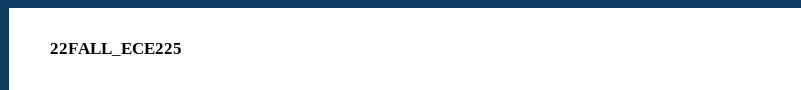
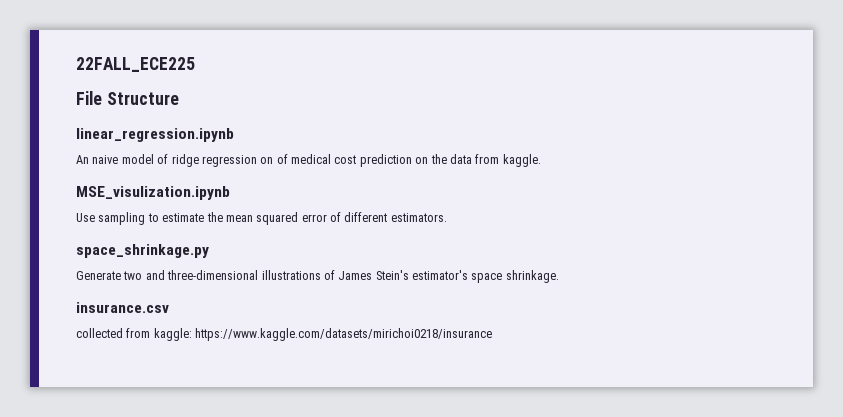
(182, 49) none -> [76,91,179,105] [76,128,234,142] [76,154,541,167] [76,186,230,200] [76,212,447,225] [76,244,209,258] [76,270,559,283] [76,302,169,313] [76,328,493,341] // File Structure // linear_regression.ipynb // An naive model of ridge regression on of medical cost prediction on the data from kaggle. // MSE_visulization.ipynb // Use sampling to estimate the mean squared error of different estimators. // space_shrinkage.py // Generate two and three-dimensional illustrations of James Stein's estimator's space shrinkage. // insurance.csv // collected from kaggle: https://www.kaggle.com/datasets/mirichoi0218/insurance

